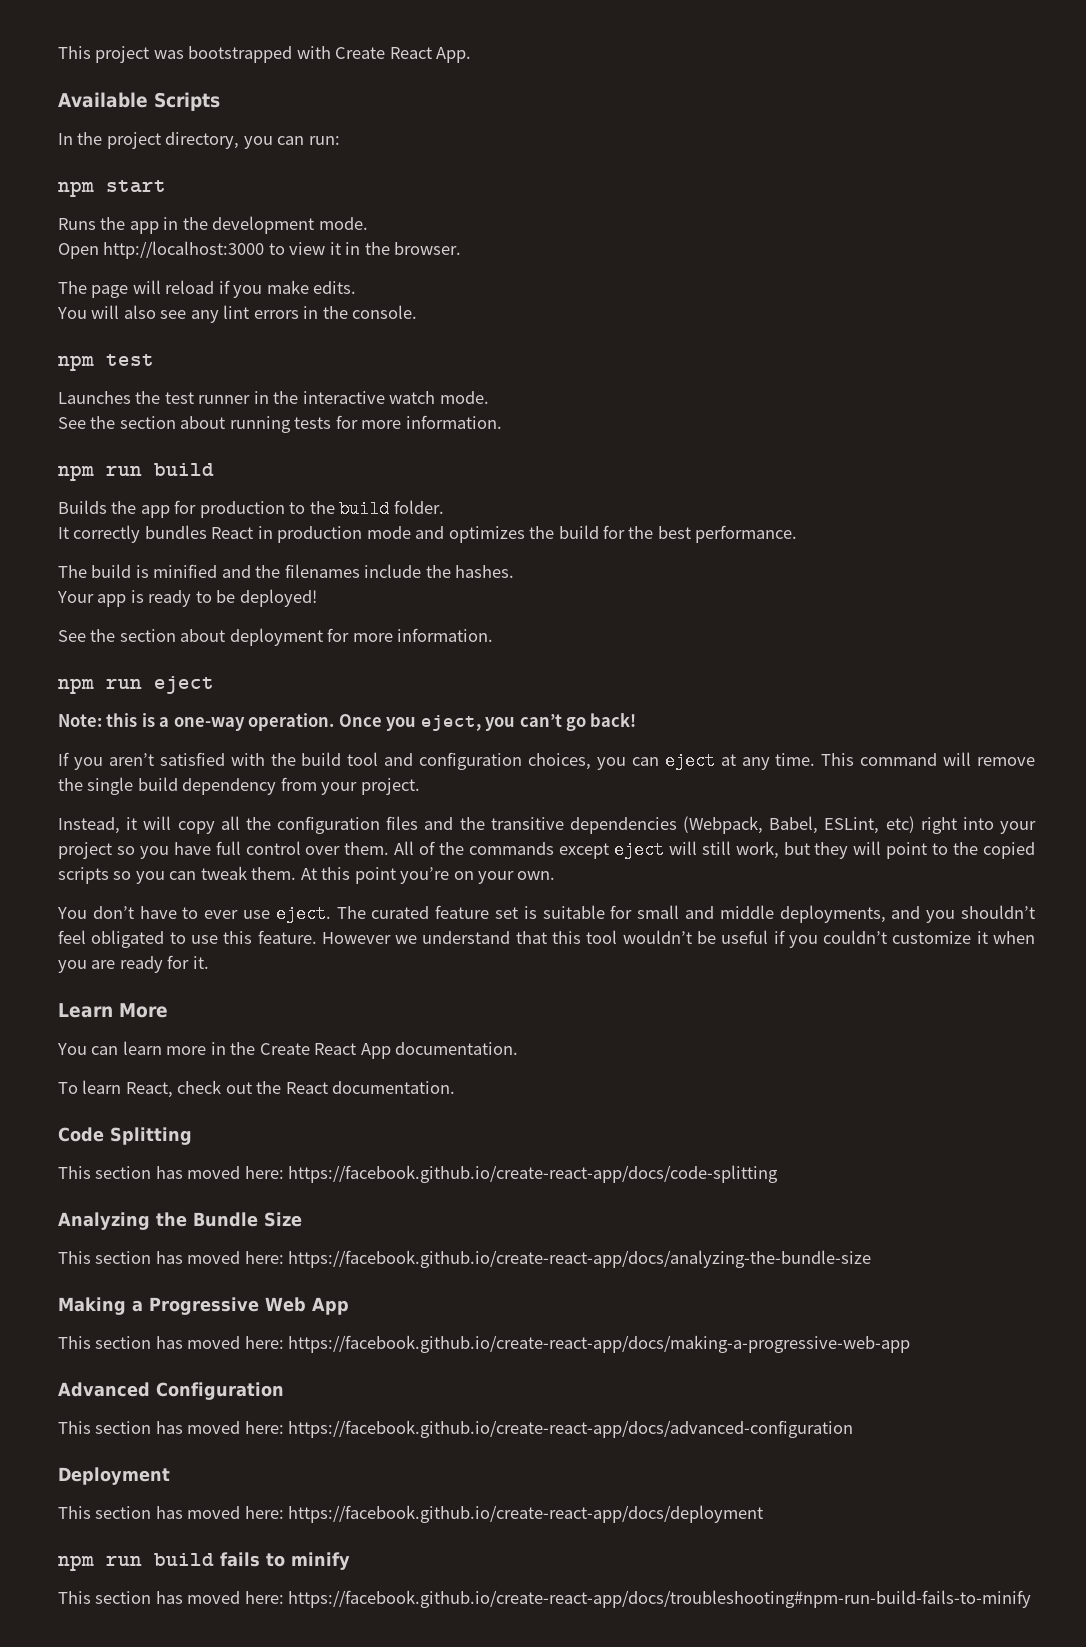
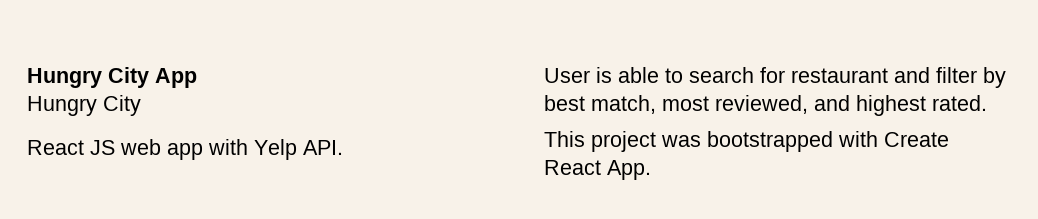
(58, 52) none -> [27,67,197,88] [27,95,141,116] [27,139,343,160] [544,67,1006,88] [544,95,987,116] Hungry City App // Hungry City // React JS web app with Yelp API. // User is able to search for restaurant and filter by best match, most reviewed, and highest rated. //
[58,92,220,111] [58,132,340,149] [58,180,166,197] [58,216,368,234] [58,241,462,259] [58,280,357,298] [57,305,418,323] [58,354,154,371] [58,391,489,404] [58,415,502,433] [58,463,214,481] [58,500,444,518] [58,525,798,543] [58,564,515,578] [57,589,317,607] [58,628,494,646] [58,676,214,694] [58,713,637,731] [58,752,1035,770] [58,777,420,795] [58,816,1036,834] [58,841,1035,859] [58,866,556,884] [57,905,1035,923] [58,930,1035,948] [58,955,209,973] [58,1003,168,1018] [57,1041,519,1059] [58,1080,456,1098] [58,1127,192,1145] [58,1165,779,1183] [58,1212,302,1230] [58,1250,872,1268] [58,1297,349,1315] [58,1335,911,1353] [58,1382,284,1400] [58,1420,854,1438] [58,1467,170,1485] [58,1505,764,1523] [58,1552,350,1571] [58,1590,1032,1608] // Available Scripts // In the project directory, you can run: // npm start // Runs the app in the development mode. // Open http://localhost:3000 to view it in the browser. // The page will reload if you make edits. // You will also see any lint errors in the console. // npm test // Launches the test runner in the interactive watch mode. // See the section about running tests for more information. // npm run build // Builds the app for production to the build folder. // It correctly bundles React in production mode and optimizes the build for the best performance. // The build is minified and the filenames include the hashes. // Your app is ready to be deployed! // See the section about deployment for more information. // npm run eject // Note: this is a one-way operation. Once you eject, you can’t go back! // If you aren’t satisfied with the build tool and configuration choices, you can eject at any time. This command will remove the single build dependency from your project. // Instead, it will copy all the configuration files and the transitive dependencies (Webpack, Babel, ESLint, etc) right into your project so you have full control over them. All of the commands except eject will still work, but they will point to the copied scripts so you can tweak them. At this point you’re on your own. // You don’t have to ever use eject. The curated feature set is suitable for small and middle deployments, and you shouldn’t feel obligated to use this feature. However we understand that this tool wouldn’t be useful if you couldn’t customize it when you are ready for it. // Learn More // You can learn more in the Create React App documentation. // To learn React, check out the React documentation. // Code Splitting // This section has moved here: https://facebook.github.io/create-react-app/docs/code-splitting // Analyzing the Bundle Size // This section has moved here: https://facebook.github.io/create-react-app/docs/analyzing-the-bundle-size // Making a Progressive Web App // This section has moved here: https://facebook.github.io/create-react-app/docs/making-a-progressive-web-app // Advanced Configuration // This section has moved here: https://facebook.github.io/create-react-app/docs/advanced-configuration // Deployment // This section has moved here: https://facebook.github.io/create-react-app/docs/deployment // npm run build fails to minify // This section has moved here: https://facebook.github.io/create-react-app/docs/troubleshooting#npm-run-build-fails-to-minify -> (651, 170) none

